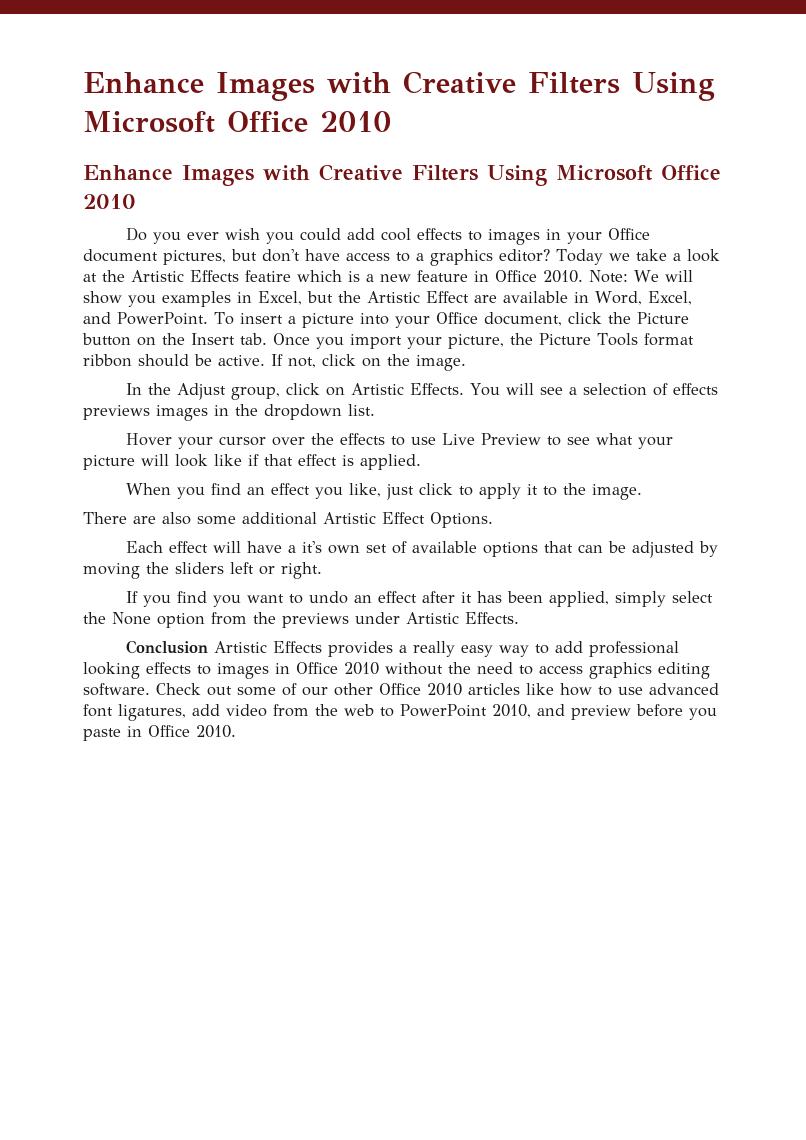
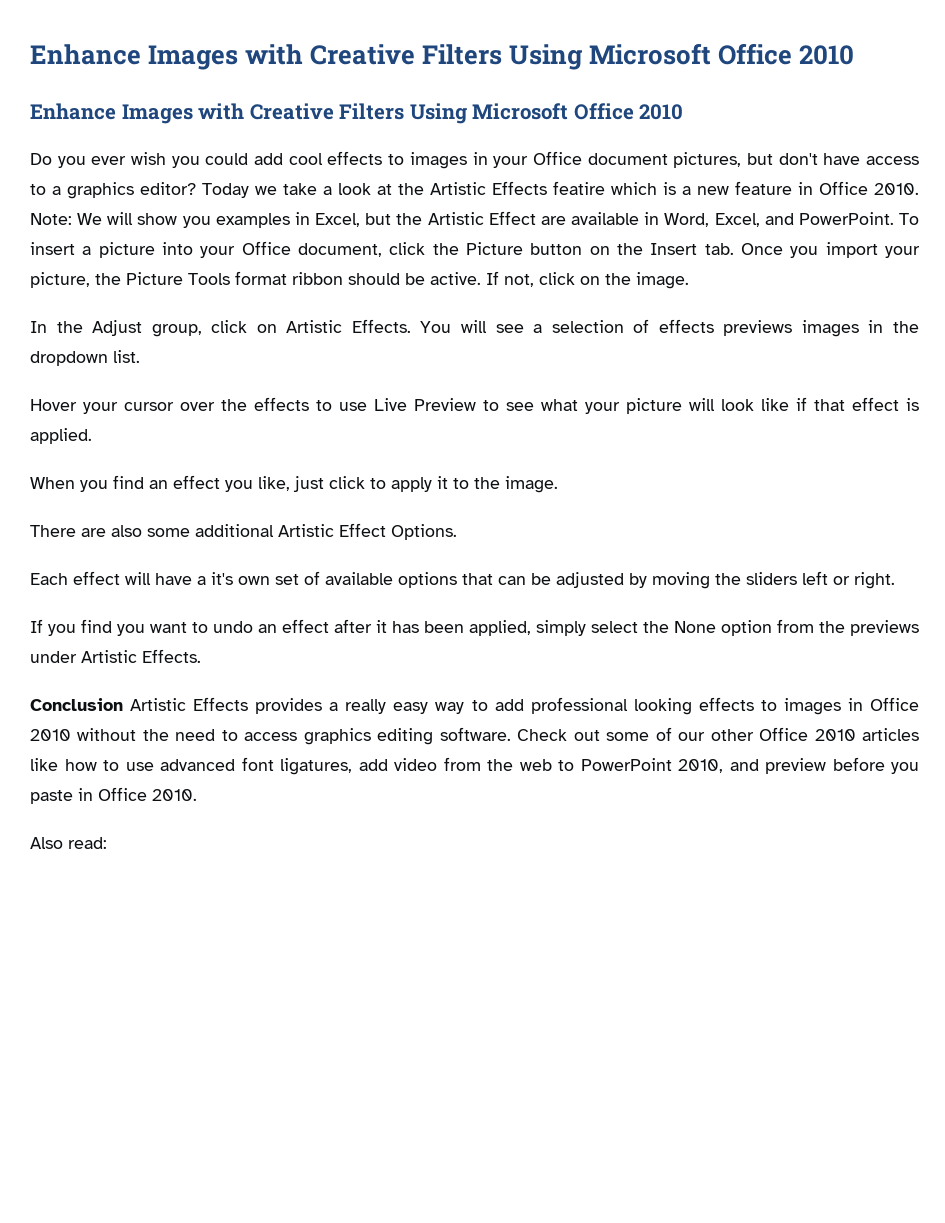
(236, 731) none -> [30,837,107,849] // Also read:

